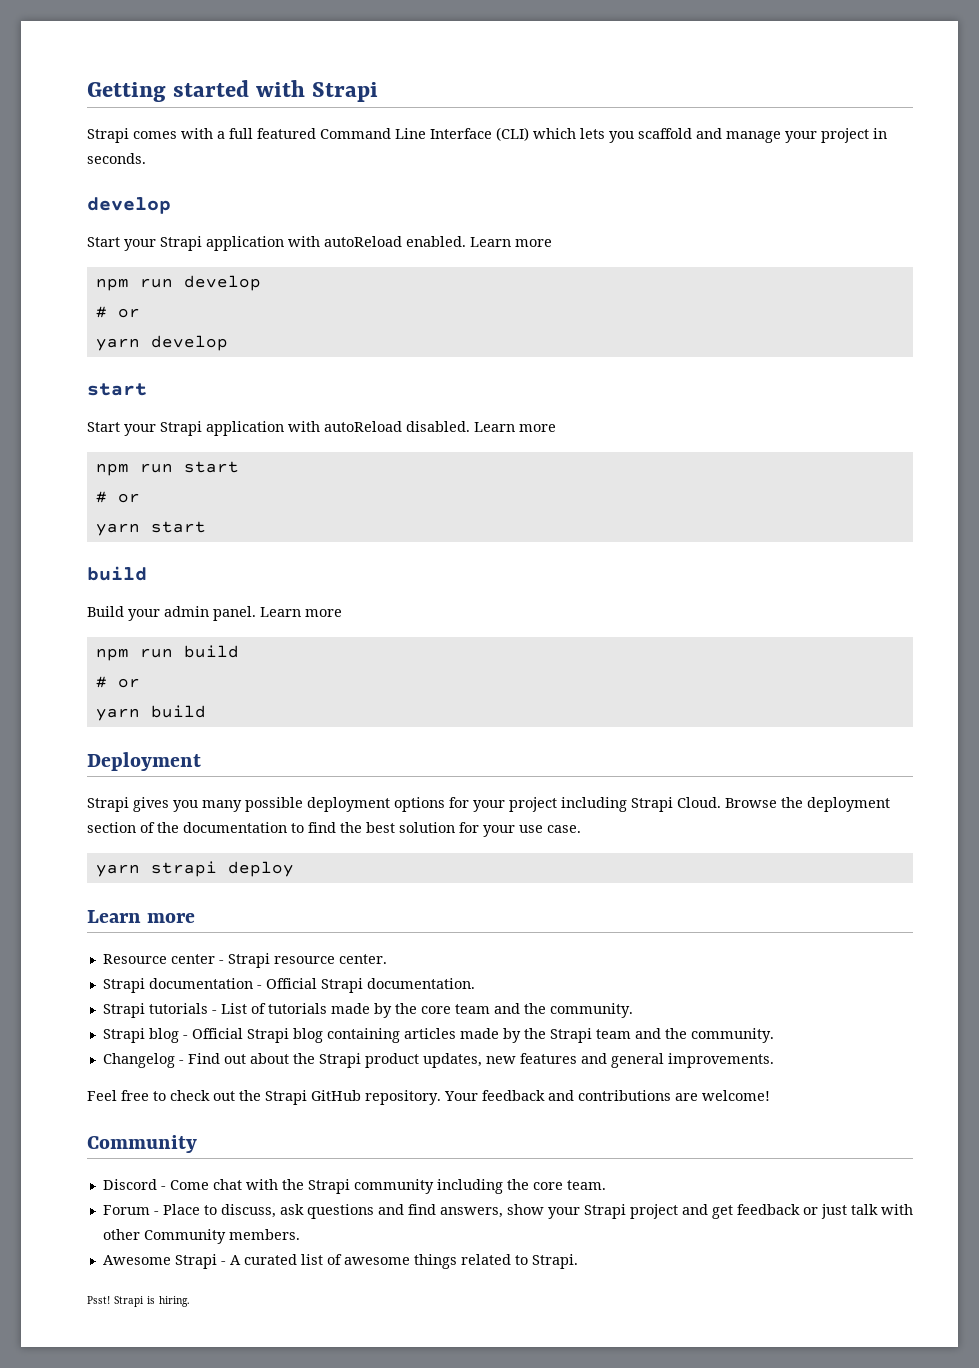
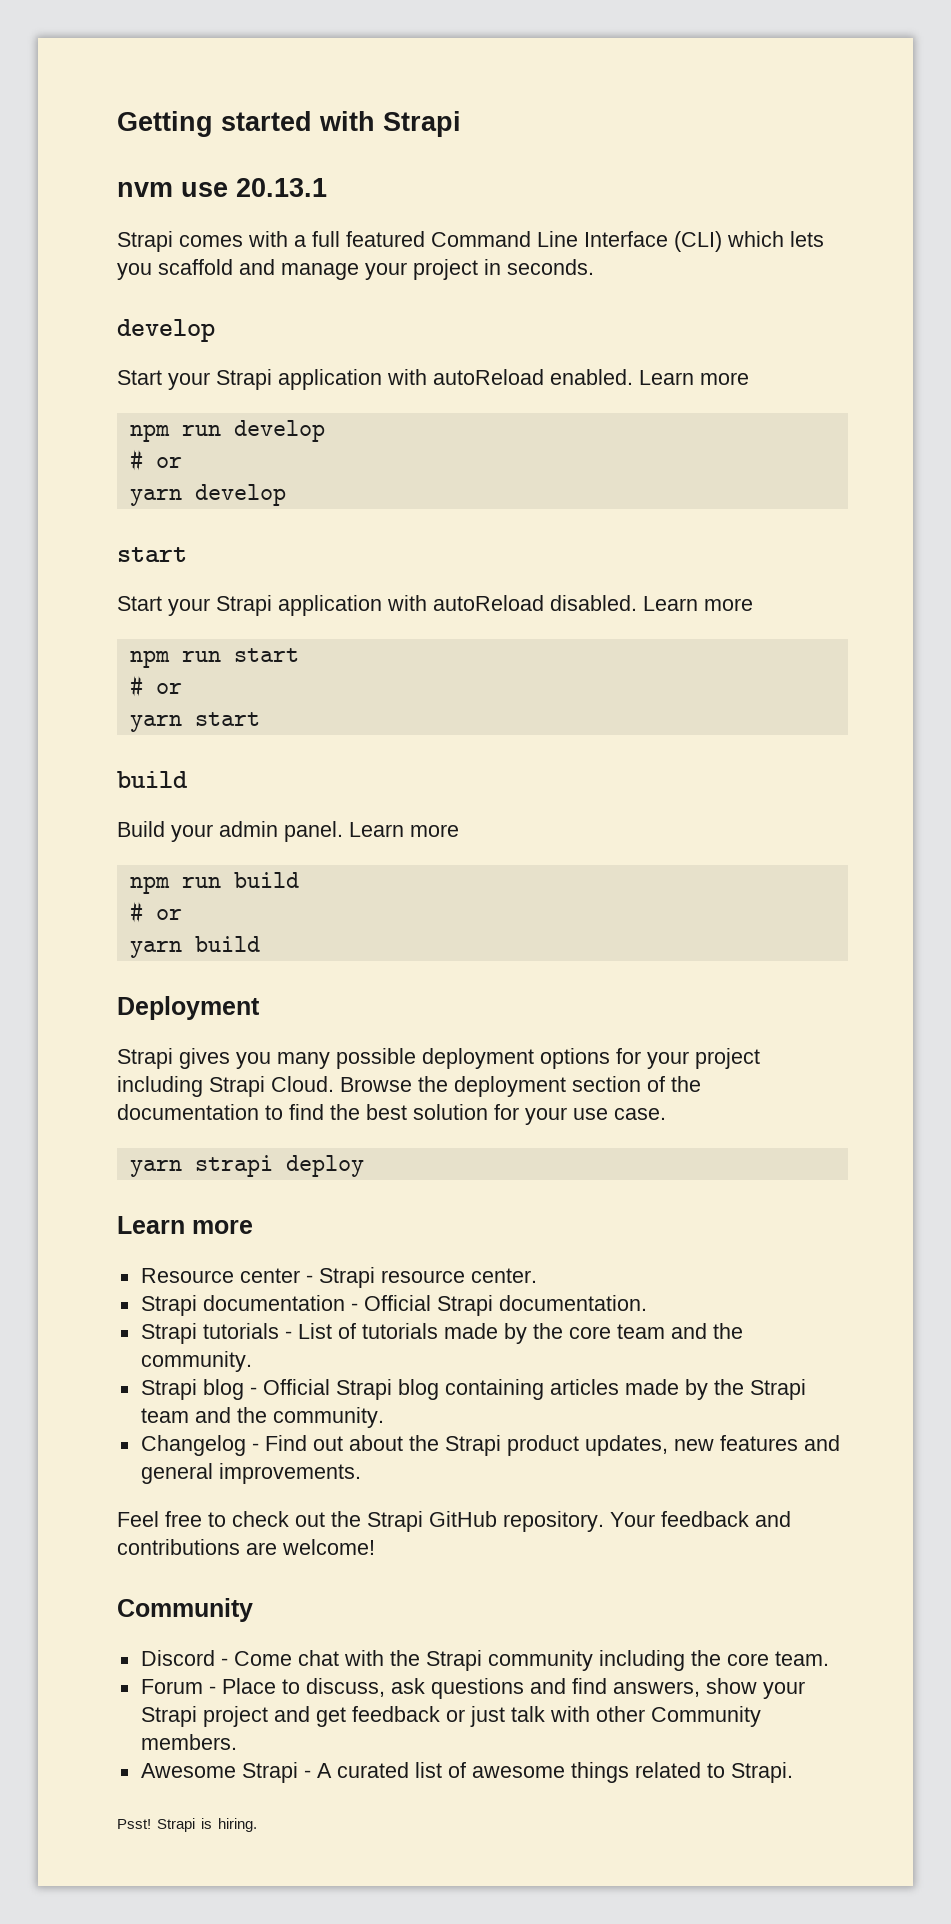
(378, 92) none -> [117,178,327,197] // nvm use 20.13.1

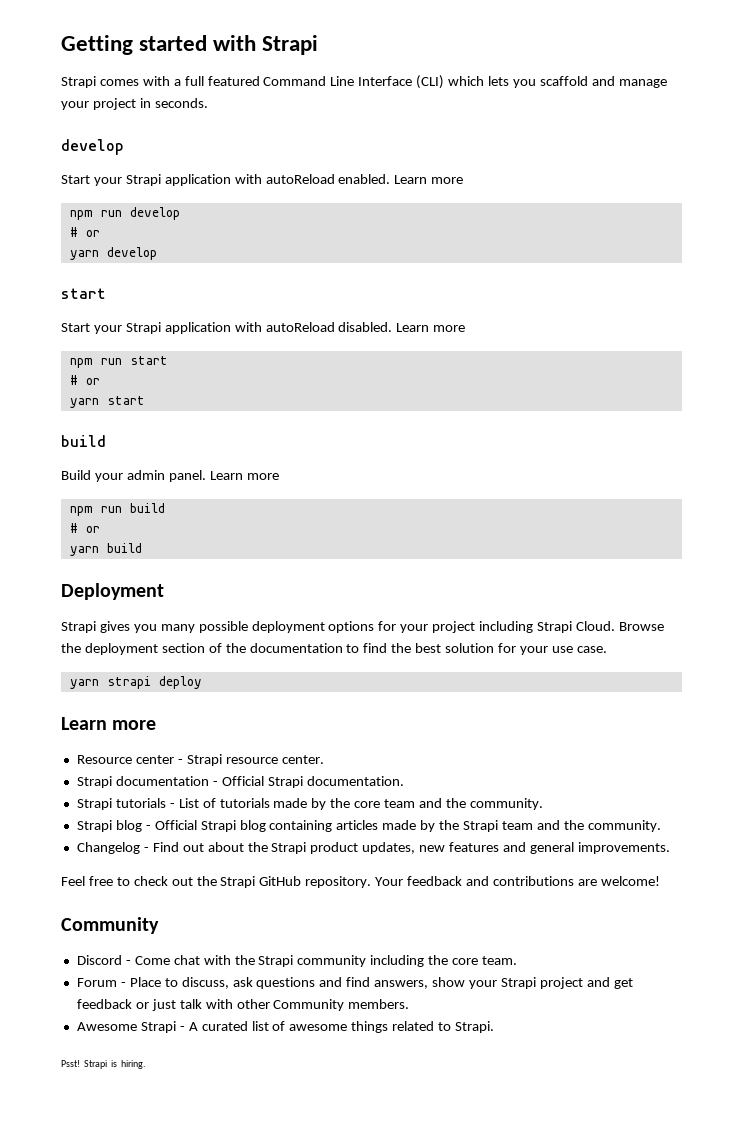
[117,178,327,197] // nvm use 20.13.1 -> (319, 45) none

